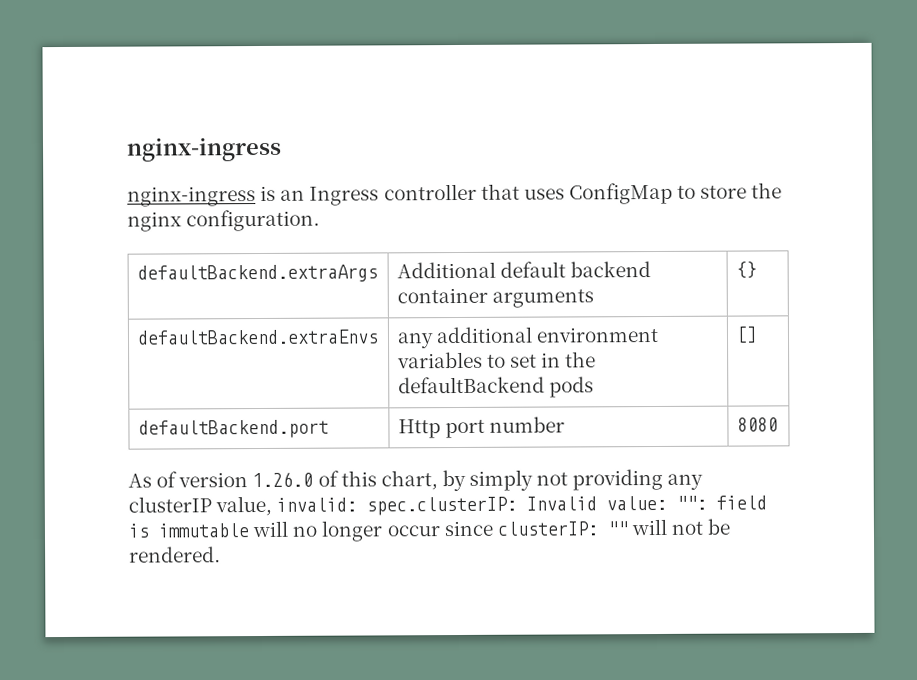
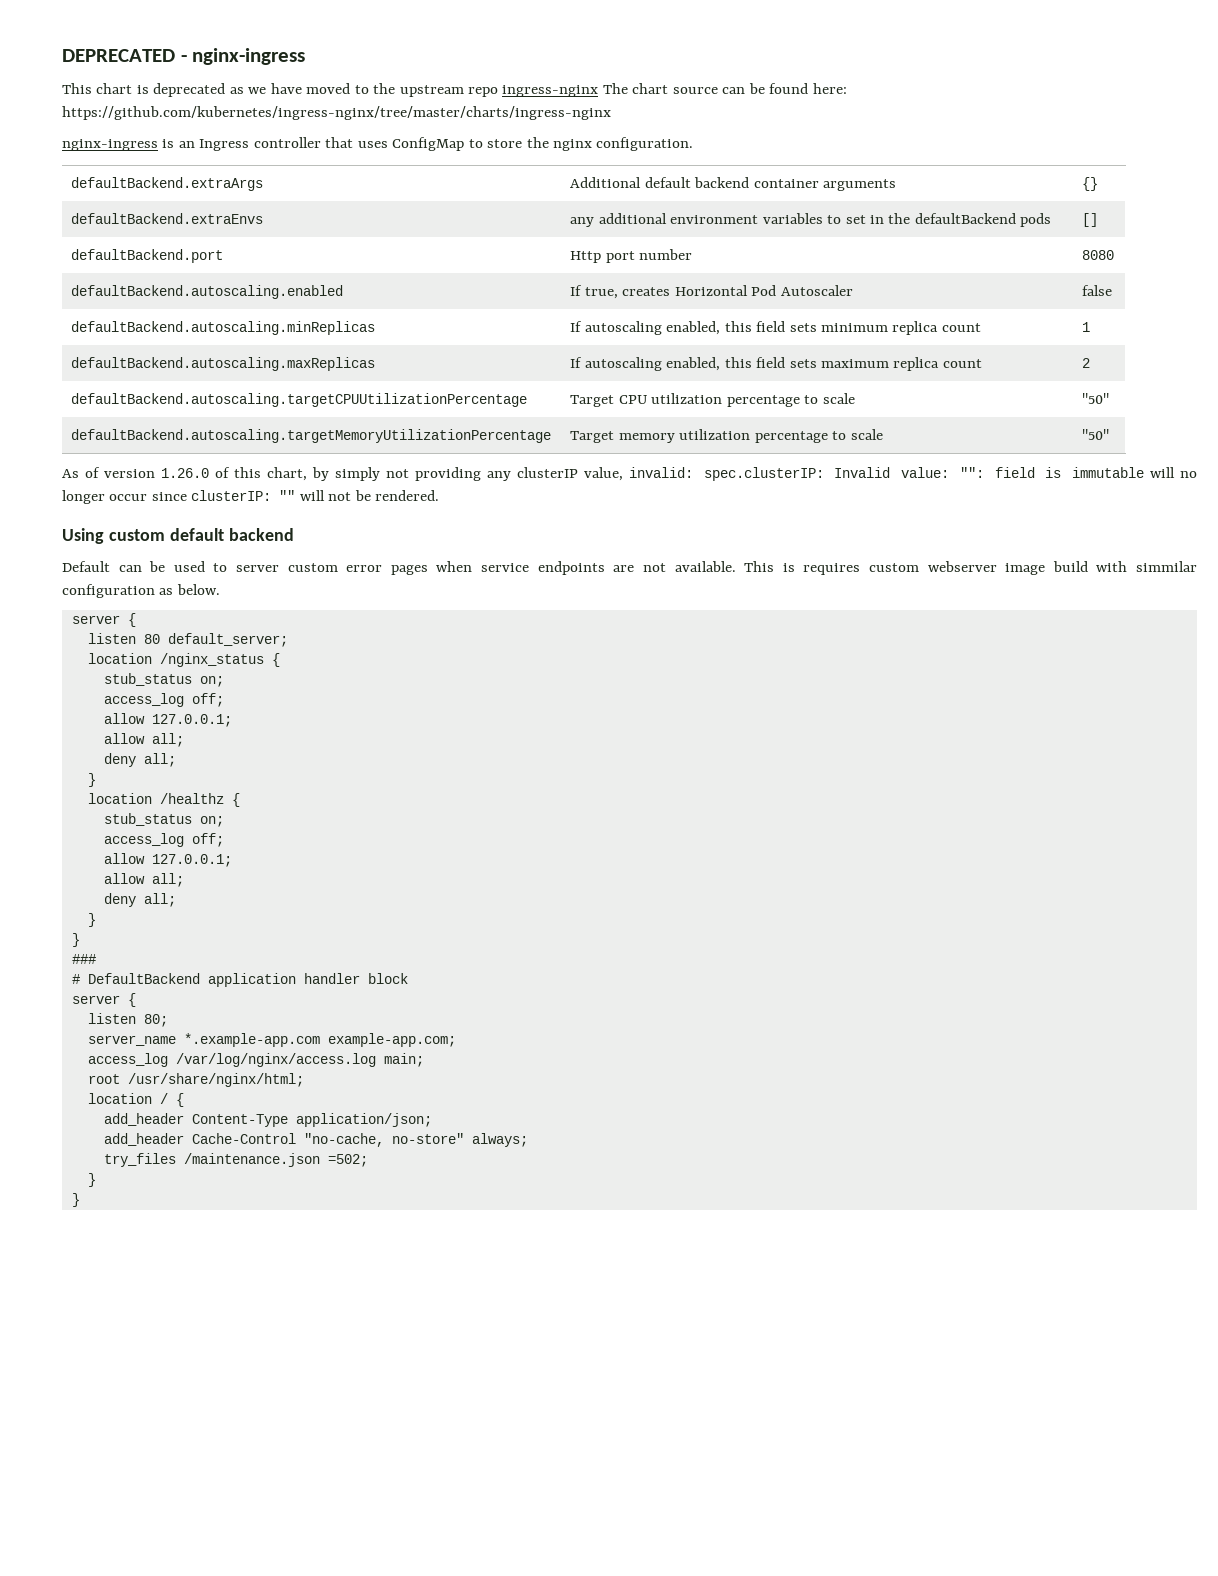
[126,136,282,162] nginx-ingress -> [62,48,306,65] [62,83,847,97] [62,106,611,120] DEPRECATED - nginx-ingress // This chart is deprecated as we have moved to the upstream repo ingress-nginx The chart source can be found here: https://github.com/kubernetes/ingress-nginx/tree/master/charts/ingress-nginx
(778, 424) none -> [71,285,344,299] [570,285,853,299] [1082,285,1113,296] [71,321,376,335] [570,321,981,335] [1082,322,1091,332] [71,357,376,371] [570,357,982,371] [1082,358,1091,368] [71,393,528,407] [570,393,855,407] [1082,393,1110,404] [71,429,552,443] [570,429,883,443] [1082,429,1110,440] // defaultBackend.autoscaling.enabled | If true, creates Horizontal Pod Autoscaler | false // defaultBackend.autoscaling.minReplicas | If autoscaling enabled, this field sets minimum replica count | 1 // defaultBackend.autoscaling.maxReplicas | If autoscaling enabled, this field sets maximum replica count | 2 // defaultBackend.autoscaling.targetCPUUtilizationPercentage | Target CPU utilization percentage to scale | "50" // defaultBackend.autoscaling.targetMemoryUtilizationPercentage | Target memory utilization percentage to scale | "50"
(221, 554) none -> [62,528,294,544] [62,561,1197,575] [62,584,220,598] [71,613,136,627] [87,633,288,647] [87,653,280,667] [103,673,224,687] [103,693,224,707] [103,713,232,727] [103,733,184,747] [103,753,176,767] [87,773,96,787] [87,793,240,807] [103,813,224,827] [103,833,224,847] [103,853,232,867] [103,873,184,887] [103,893,176,907] [87,913,96,927] [71,933,80,947] [71,954,96,964] [71,973,408,987] [71,993,136,1007] [87,1013,168,1027] [87,1033,456,1047] [87,1053,424,1067] [87,1073,304,1087] [87,1093,184,1107] [103,1113,432,1127] [103,1133,528,1147] [103,1153,368,1167] [87,1173,96,1187] [71,1193,80,1207] // Using custom default backend // Default can be used to server custom error pages when service endpoints are not available. This is requires custom webserver image build with simmilar configuration as below. // server { // listen 80 default_server; // location /nginx_status { // stub_status on; // access_log off; // allow 127.0.0.1; // allow all; // deny all; // } // location /healthz { // stub_status on; // access_log off; // allow 127.0.0.1; // allow all; // deny all; // } // } // ### // # DefaultBackend application handler block // server { // listen 80; // server_name *.example-app.com example-app.com; // access_log /var/log/nginx/access.log main; // root /usr/share/nginx/html; // location / { // add_header Content-Type application/json; // add_header Cache-Control "no-cache, no-store" always; // try_files /maintenance.json =502; // } // }

